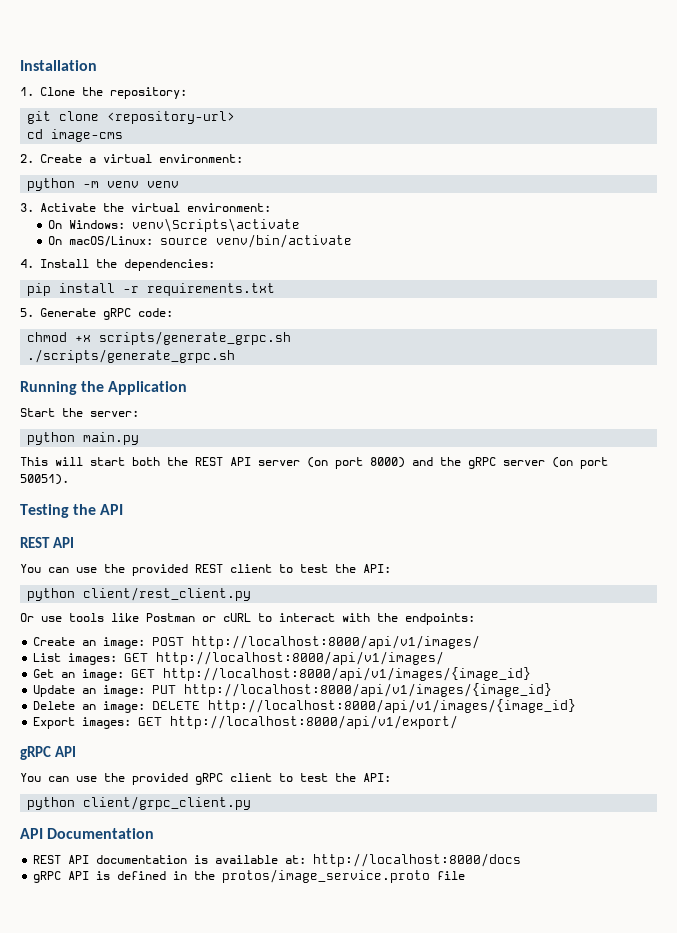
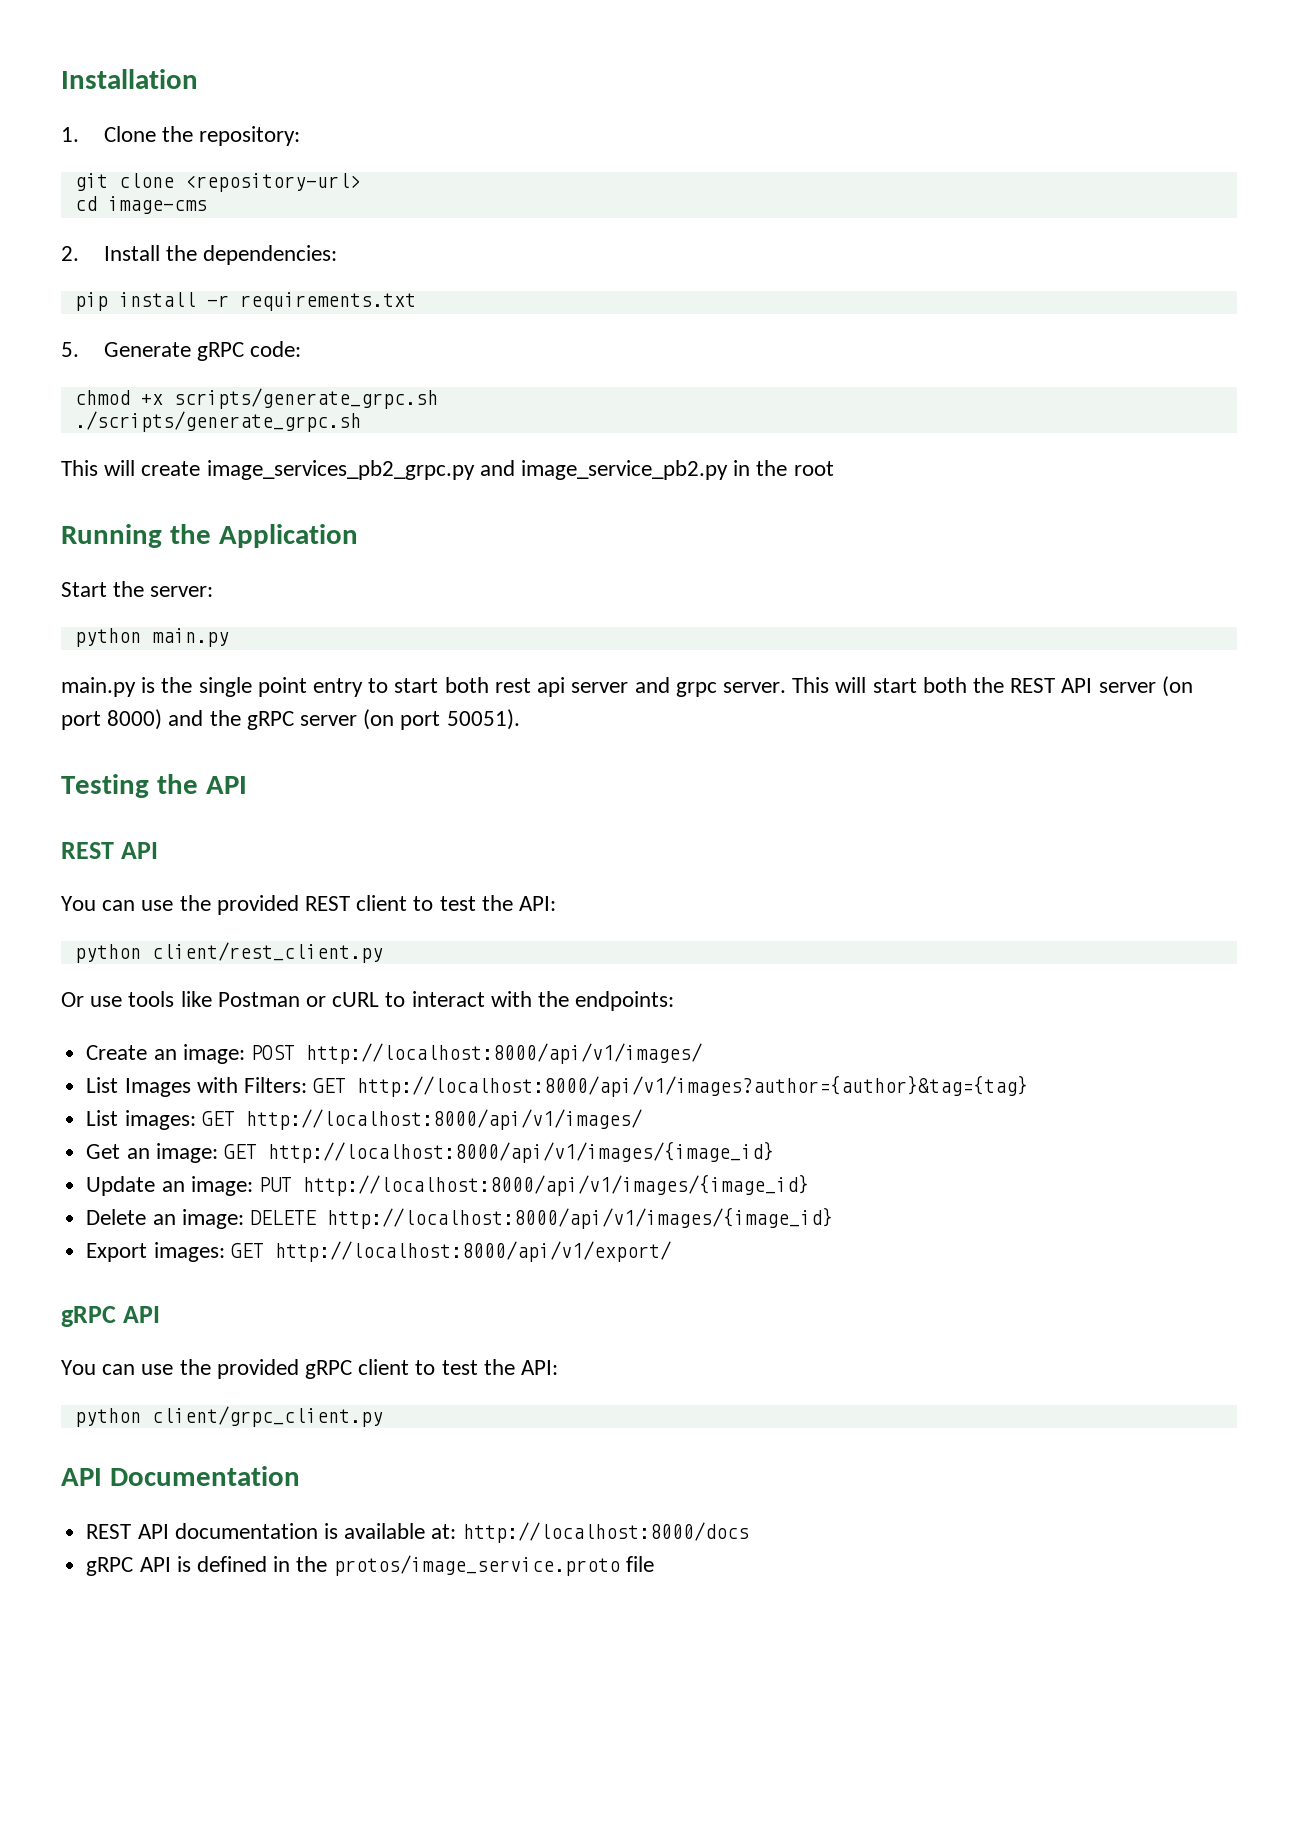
[40,154,243,163] [27,178,180,191] [20,203,271,212] [47,218,300,232] [47,234,352,248] [20,259,34,268] Create a virtual environment: // python -m venv venv // 3. Activate the virtual environment: // On Windows: venv\Scripts\activate // On macOS/Linux: source venv/bin/activate // 4. -> (79, 253) none
(236, 356) none -> [61,460,834,480] // This will create image_services_pb2_grpc.py and image_service_pb2.py in the root
(140, 438) none -> [61,677,786,697] main.py is the single point entry to start both rest api server and grpc server.
(481, 642) none -> [86,1075,1029,1097] // List Images with Filters: GET http://localhost:8000/api/v1/images?author={author}&tag={tag}

